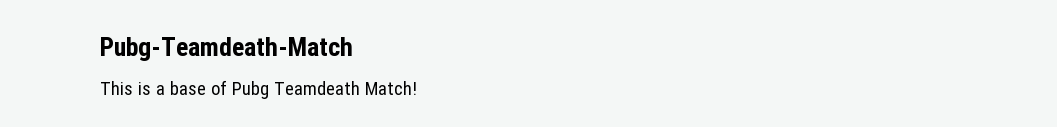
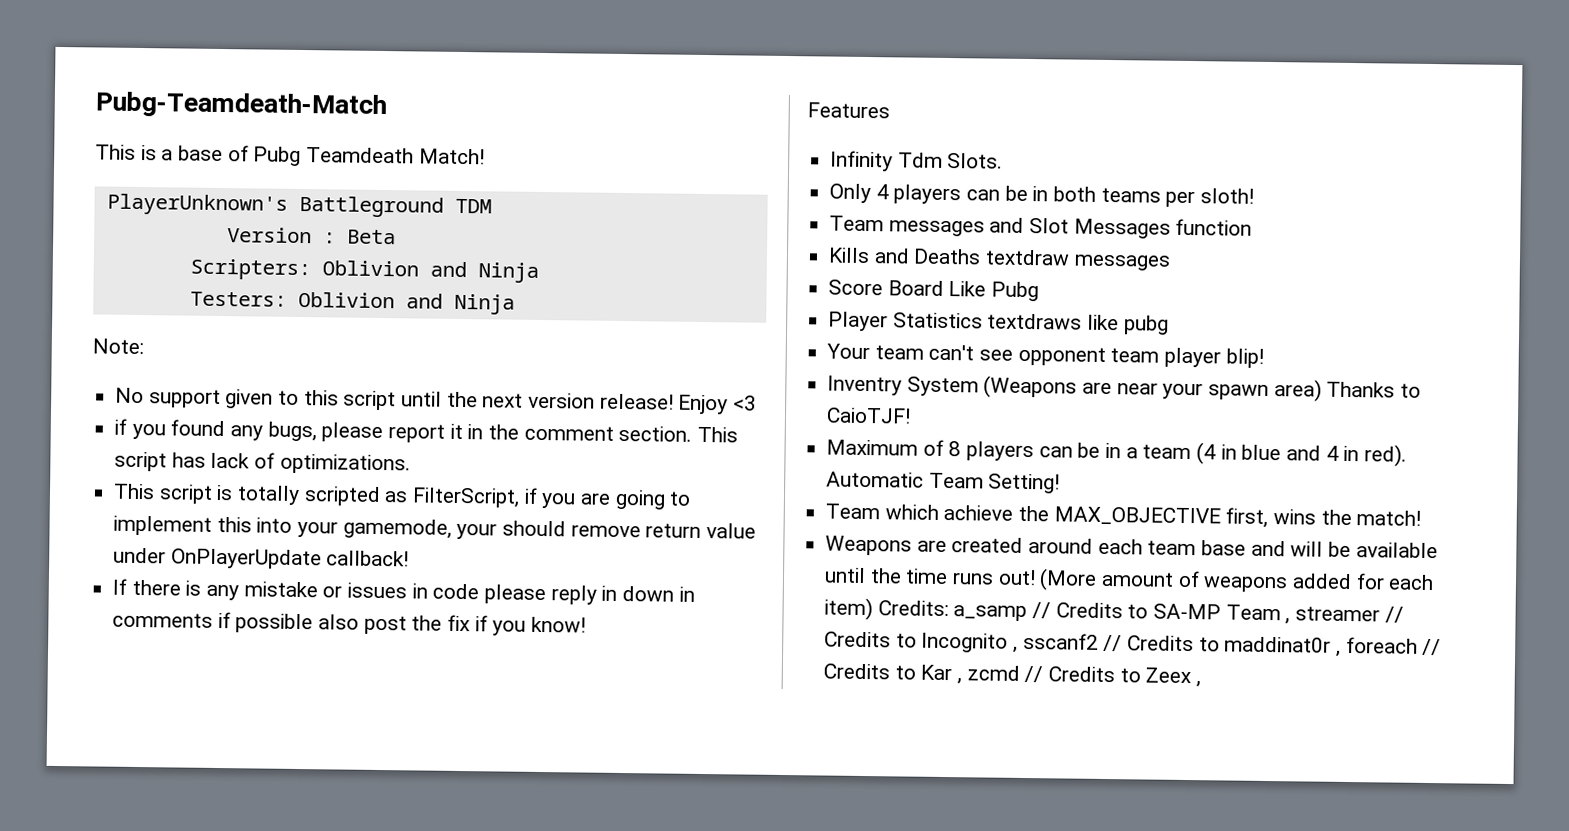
(417, 88) none -> [106,193,492,218] [226,227,396,245] [189,258,539,283] [189,291,515,315] [92,338,144,355] [115,387,758,415] [114,418,739,443] [114,451,411,475] [113,483,692,510] [113,515,757,540] [113,547,410,570] [112,578,695,605] [112,611,587,636] [807,102,890,119] [830,150,1004,172] [829,183,1255,208] [829,215,1253,239] [828,247,1171,271] [828,279,1040,302] [828,311,1169,335] [826,343,1264,368] [827,375,1422,402] [826,407,912,424] [826,439,1408,467] [826,471,1061,494] [825,503,1422,529] [825,535,1438,559] [824,567,1435,593] [824,597,1404,625] [824,631,1442,657] [823,663,1202,688] // PlayerUnknown's Battleground TDM // Version : Beta // Scripters: Oblivion and Ninja // Testers: Oblivion and Ninja // Note: // No support given to this script until the next version release! Enjoy <3 // if you found any bugs, please report it in the comment section. This script has lack of optimizations. // This script is totally scripted as FilterScript, if you are going to implement this into your gamemode, your should remove return value under OnPlayerUpdate callback! // If there is any mistake or issues in code please reply in down in comments if possible also post the fix if you know! // Features // Infinity Tdm Slots. // Only 4 players can be in both teams per sloth! // Team messages and Slot Messages function // Kills and Deaths textdraw messages // Score Board Like Pubg // Player Statistics textdraws like pubg // Your team can't see opponent team player blip! // Inventry System (Weapons are near your spawn area) Thanks to CaioTJF! // Maximum of 8 players can be in a team (4 in blue and 4 in red). Automatic Team Setting! // Team which achieve the MAX_OBJECTIVE first, wins the match! // Weapons are created around each team base and will be available until the time runs out! (More amount of weapons added for each item) Credits: a_samp // Credits to SA-MP Team , streamer // Credits to Incognito , sscanf2 // Credits to maddinat0r , foreach // Credits to Kar , zcmd // Credits to Zeex ,

